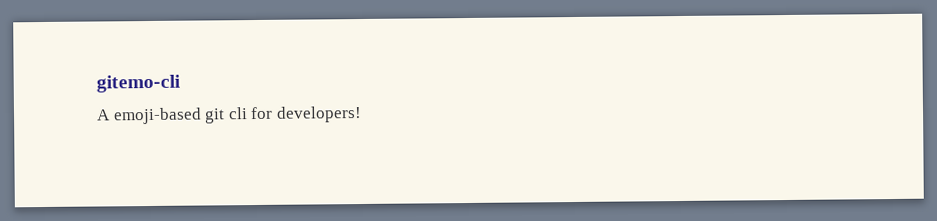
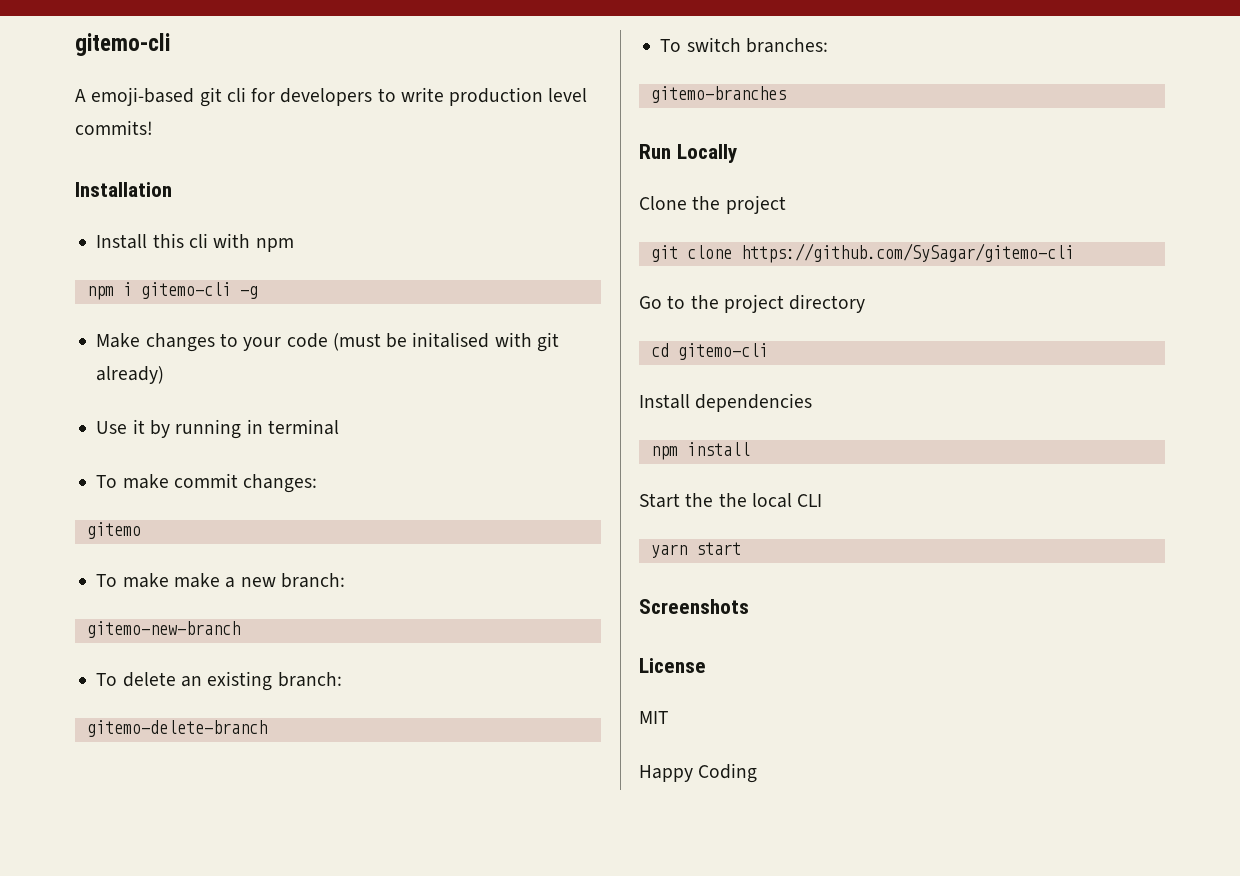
[275,106,362,123] developers! -> [280,87,588,106] [75,120,153,135] [75,182,172,197] [96,233,294,252] [86,282,258,300] [96,332,559,352] [96,366,165,384] [96,419,339,439] [96,473,318,493] [86,522,141,539] [96,573,345,588] [86,621,240,638] [96,671,342,691] [86,720,267,737] [660,37,828,53] [650,86,786,103] [639,144,737,163] [639,195,786,214] [650,243,1074,263] [639,294,866,313] [650,343,768,360] [639,393,813,412] [650,442,750,460] [639,493,823,508] [650,542,741,558] [639,599,749,614] [639,658,706,673] [639,711,668,724] [639,763,758,783] developers to write production level commits! // Installation // Install this cli with npm // npm i gitemo-cli -g // Make changes to your code (must be initalised with git already) // Use it by running in terminal // To make commit changes: // gitemo // To make make a new branch: // gitemo-new-branch // To delete an existing branch: // gitemo-delete-branch // To switch branches: // gitemo-branches // Run Locally // Clone the project // git clone https://github.com/SySagar/gitemo-cli // Go to the project directory // cd gitemo-cli // Install dependencies // npm install // Start the the local CLI // yarn start // Screenshots // License // MIT // Happy Coding

